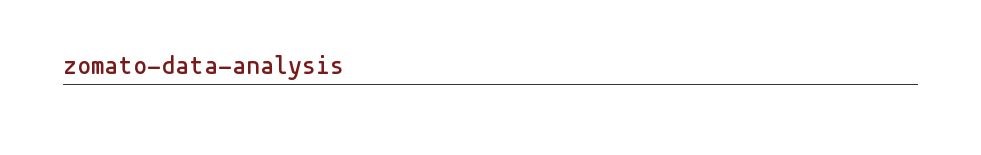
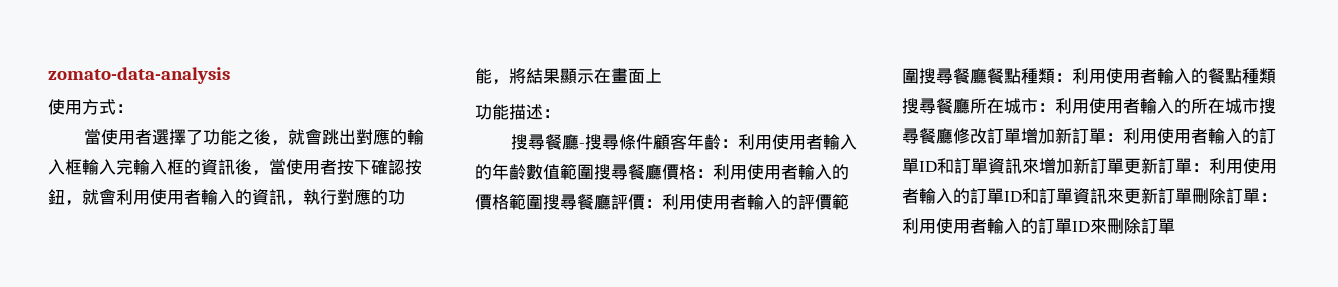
(344, 67) none -> [48,99,133,115] [83,128,424,146] [48,159,422,176] [48,188,405,206] [475,68,662,85] [475,104,560,120] [510,133,857,150] [475,163,849,180] [475,194,849,210] [902,68,1276,84] [902,98,1276,114] [902,128,1276,144] [902,158,1277,174] [902,188,1277,204] [902,218,1175,234] // 使用方式： // 當使用者選擇了功能之後，就會跳出對應的輸入框輸入完輸入框的資訊後，當使用者按下確認按鈕，就會利用使用者輸入的資訊，執行對應的功能，將結果顯示在畫面上 // 功能描述： // 搜尋餐廳-搜尋條件顧客年齡：利用使用者輸入的年齡數值範圍搜尋餐廳價格：利用使用者輸入的價格範圍搜尋餐廳評價：利用使用者輸入的評價範圍搜尋餐廳餐點種類：利用使用者輸入的餐點種類搜尋餐廳所在城市：利用使用者輸入的所在城市搜尋餐廳修改訂單增加新訂單：利用使用者輸入的訂單ID和訂單資訊來增加新訂單更新訂單：利用使用者輸入的訂單ID和訂單資訊來更新訂單刪除訂單：利用使用者輸入的訂單ID來刪除訂單

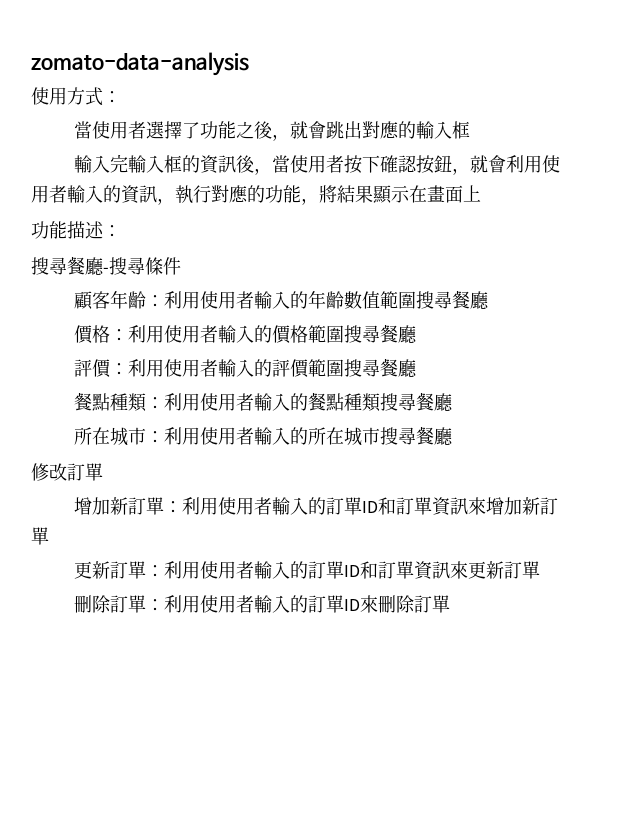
(82, 167) none -> (470, 130) //
(653, 142) none -> (181, 266) //
(662, 172) none -> (489, 300) //
(611, 202) none -> (417, 334) //
(987, 76) none -> (417, 368) //
(970, 106) none -> (453, 402) //
(953, 136) none -> (453, 436) //
(1021, 136) none -> (103, 472) //
(1124, 166) none -> (49, 536) //
(1192, 196) none -> (540, 570) //

